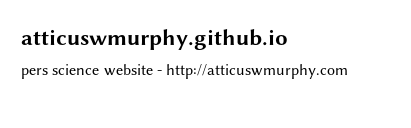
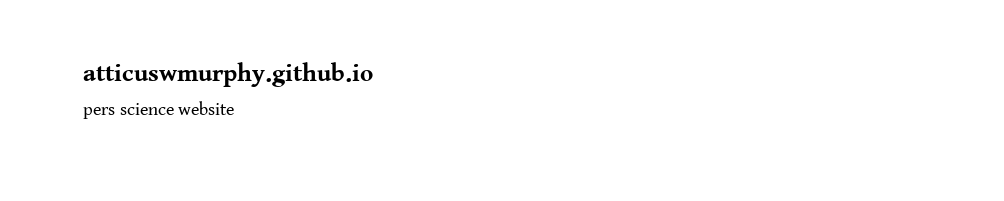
[156,64,349,79] - http://atticuswmurphy.com -> (235, 108) none

